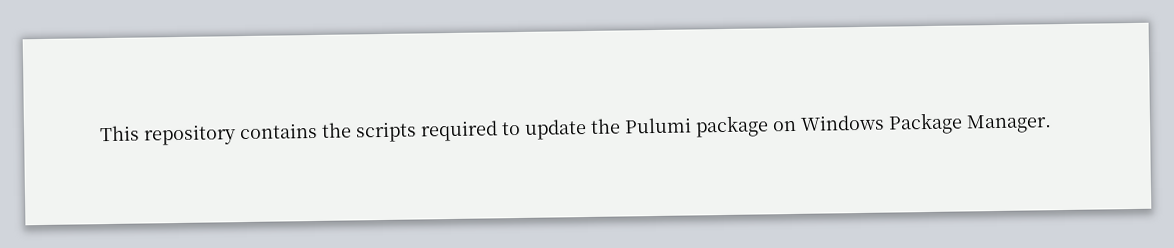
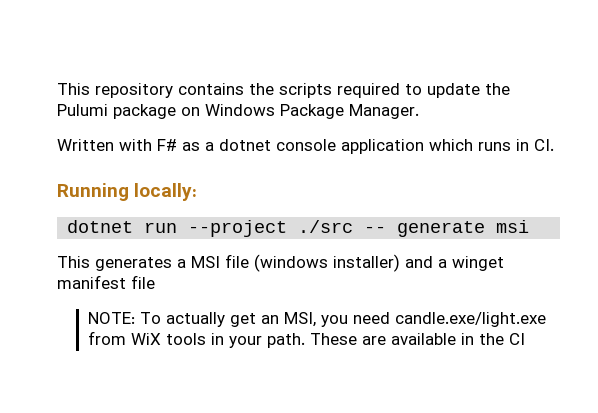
(1052, 124) none -> [57,139,554,154] [57,183,198,201] [67,220,530,237] [57,254,504,272] [57,275,155,289] [88,312,547,327] [88,331,526,348] // Written with F# as a dotnet console application which runs in CI. // Running locally: // dotnet run --project ./src -- generate msi // This generates a MSI file (windows installer) and a winget manifest file // NOTE: To actually get an MSI, you need candle.exe/light.exe from WiX tools in your path. These are available in the CI

